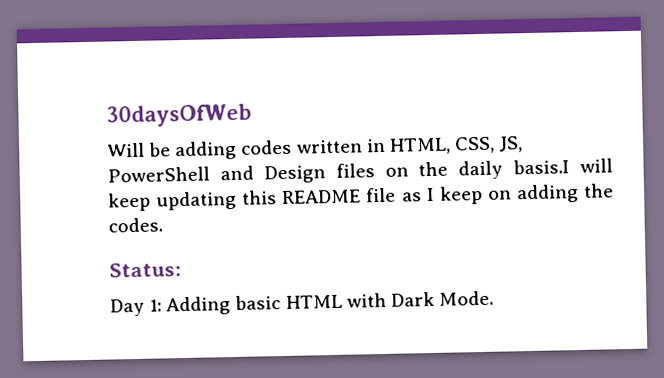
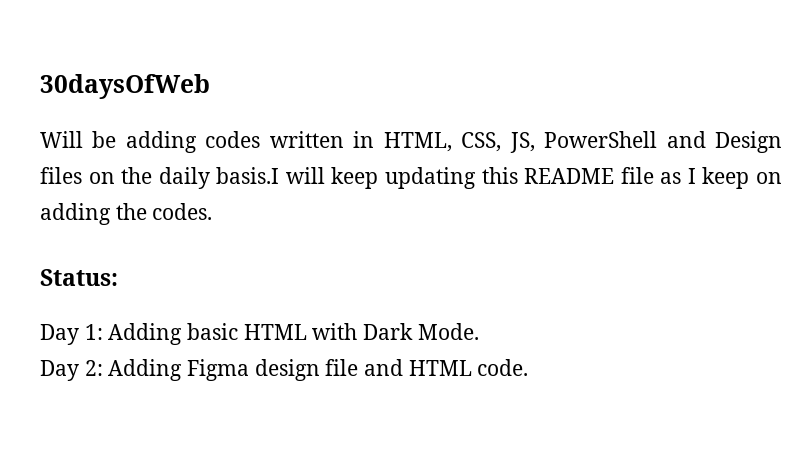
(494, 298) none -> [40,359,529,381] // Day 2: Adding Figma design file and HTML code.

